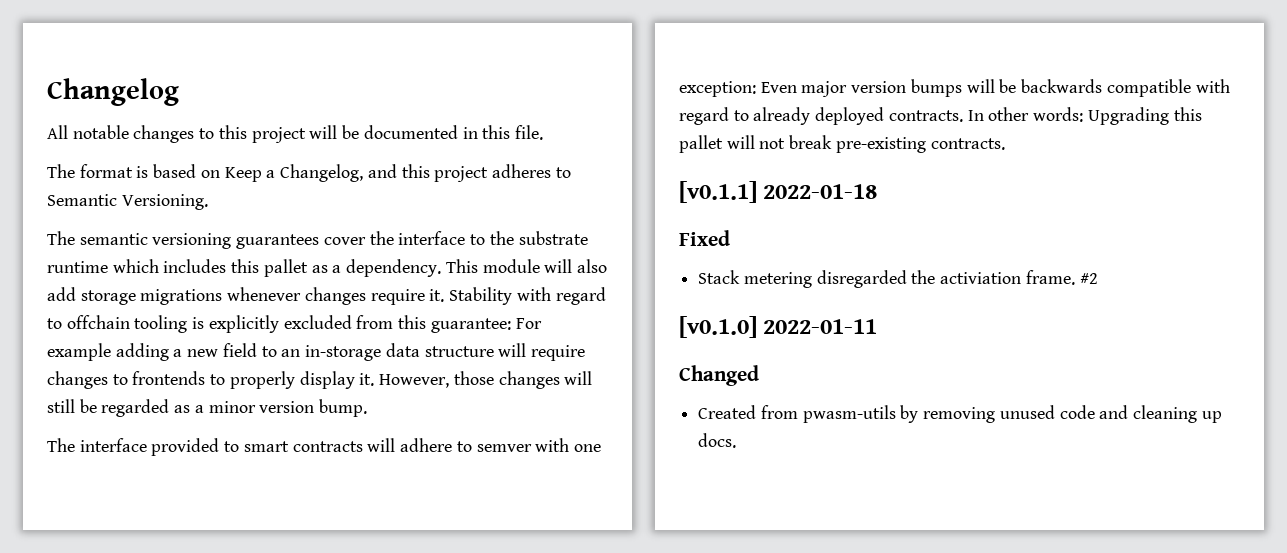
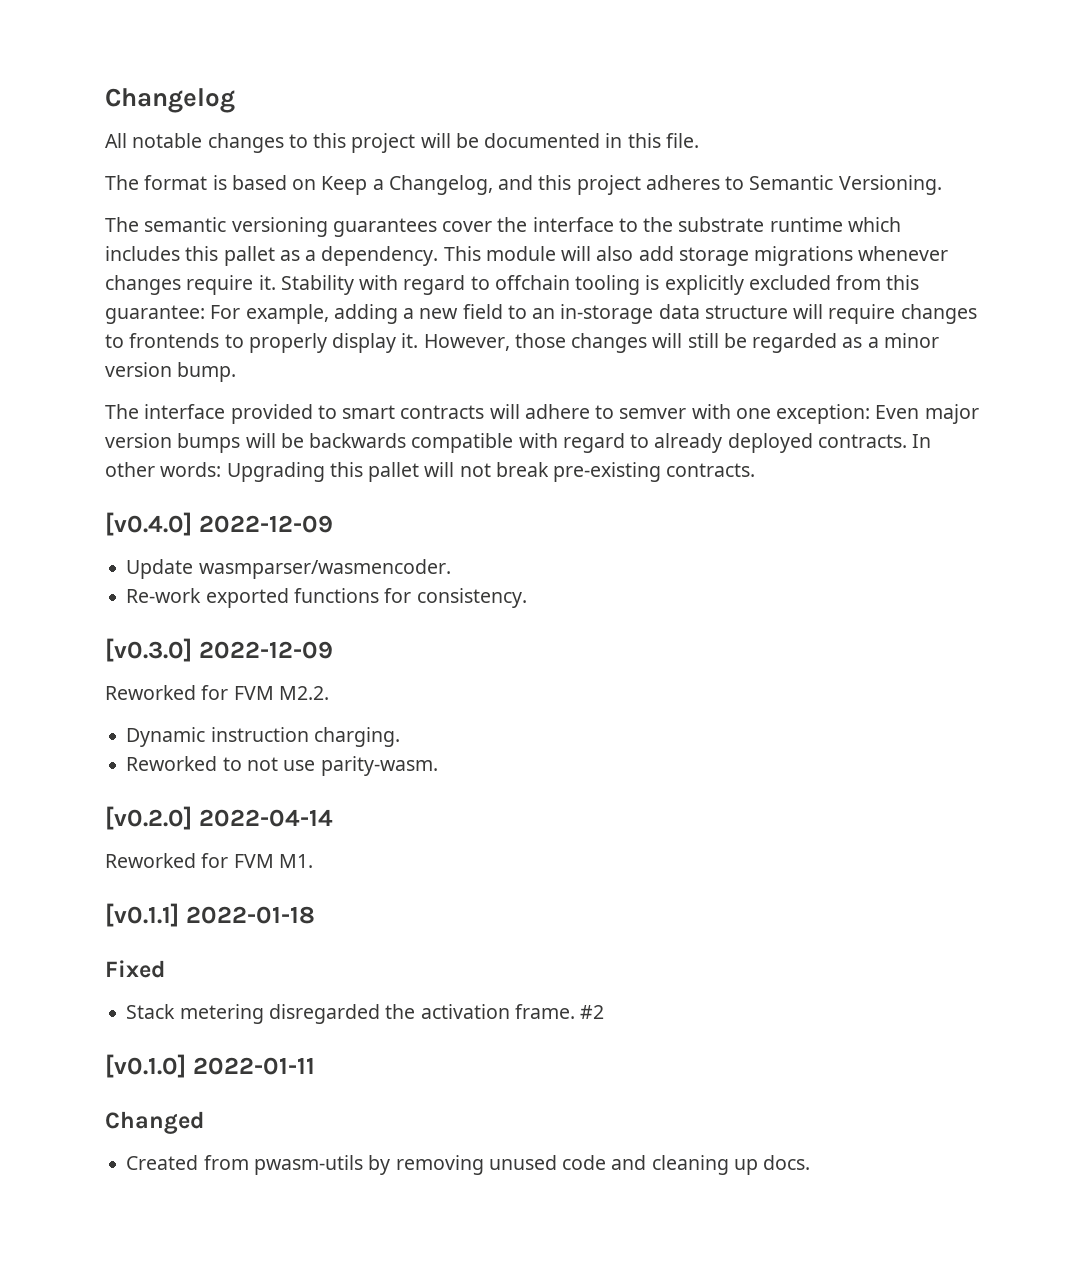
[47,343,111,361] example -> [245,304,329,324] example,
(1005, 144) none -> [105,512,333,536] [126,559,451,579] [126,588,527,608] [105,638,333,662] [105,685,329,700] [126,727,400,747] [126,756,438,776] [105,806,333,830] [105,853,313,868] // [v0.4.0] 2022-12-09 // Update wasmparser/wasmencoder. // Re-work exported functions for consistency. // [v0.3.0] 2022-12-09 // Reworked for FVM M2.2. // Dynamic instruction charging. // Reworked to not use parity-wasm. // [v0.2.0] 2022-04-14 // Reworked for FVM M1.
[940,272,1022,284] activiation -> [420,1004,510,1019] activation

